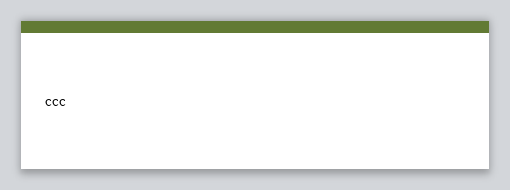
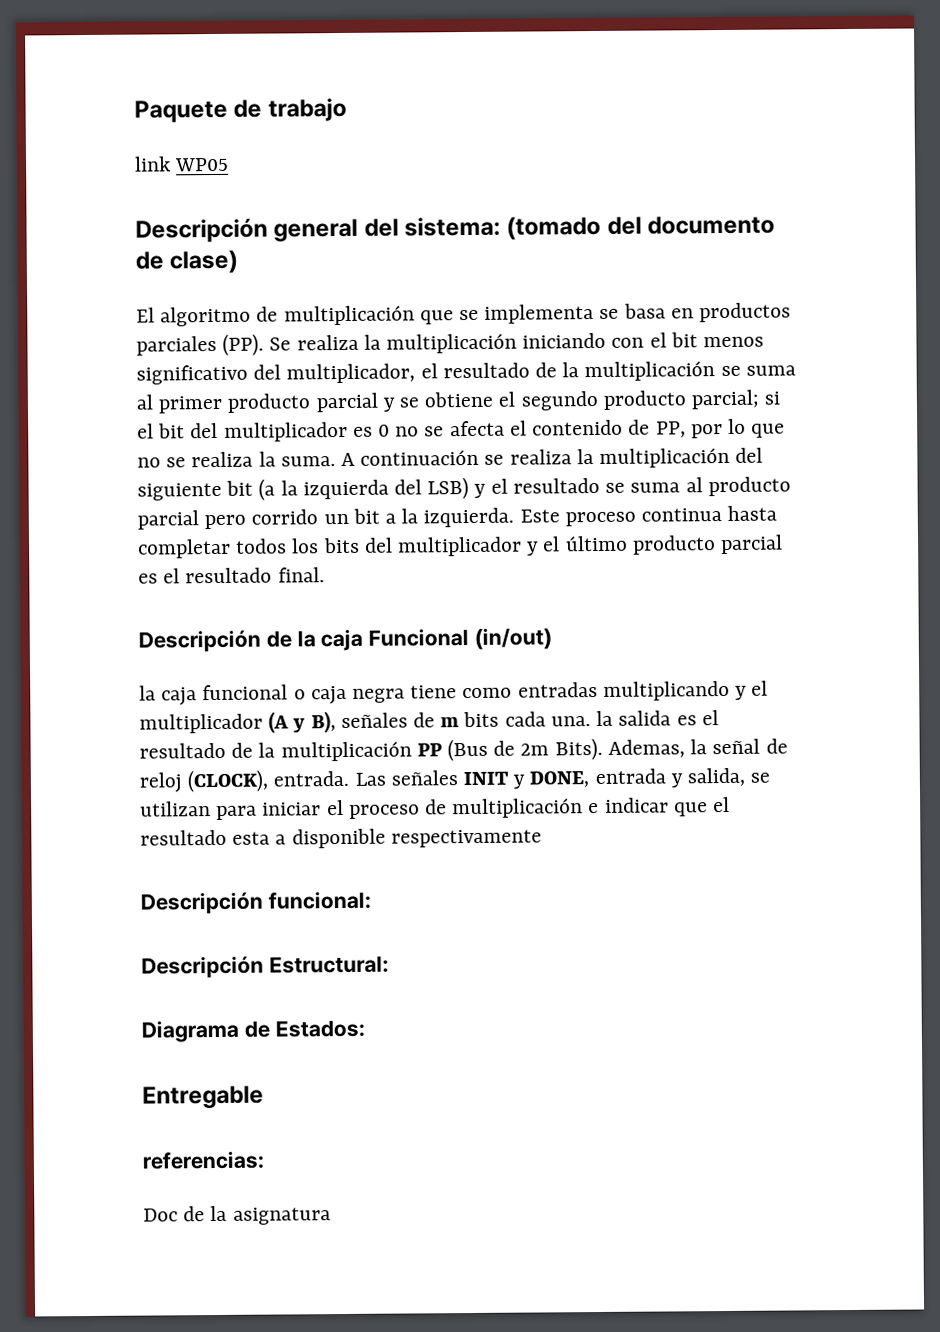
[45,99,66,106] ccc -> [134,97,347,123] [134,156,230,172] [135,215,776,243] [135,249,239,274] [136,302,792,327] [136,332,765,356] [136,361,796,385] [136,389,781,414] [137,418,786,442] [137,447,764,468] [137,476,791,501] [137,505,778,530] [137,534,784,559] [138,567,325,584] [138,627,553,653] [139,680,769,706] [139,710,719,734] [139,737,788,762] [139,767,771,793] [140,796,731,820] [140,828,542,849] [140,890,371,915] [141,955,389,979] [141,1019,365,1043] [142,1085,264,1109] [142,1150,264,1170] [143,1205,331,1225] Paquete de trabajo // link WP05 // Descripción general del sistema: (tomado del documento de clase) // El algoritmo de multiplicación que se implementa se basa en productos parciales (PP). Se realiza la multiplicación iniciando con el bit menos significativo del multiplicador, el resultado de la multiplicación se suma al primer producto parcial y se obtiene el segundo producto parcial; si el bit del multiplicador es 0 no se afecta el contenido de PP, por lo que no se realiza la suma. A continuación se realiza la multiplicación del siguiente bit (a la izquierda del LSB) y el resultado se suma al producto parcial pero corrido un bit a la izquierda. Este proceso continua hasta completar todos los bits del multiplicador y el último producto parcial es el resultado final. // Descripción de la caja Funcional (in/out) // la caja funcional o caja negra tiene como entradas multiplicando y el multiplicador (A y B), señales de m bits cada una. la salida es el resultado de la multiplicación PP (Bus de 2m Bits). Ademas, la señal de reloj (CLOCK), entrada. Las señales INIT y DONE, entrada y salida, se utilizan para iniciar el proceso de multiplicación e indicar que el resultado esta a disponible respectivamente // Descripción funcional: // Descripción Estructural: // Diagrama de Estados: // Entregable // referencias: // Doc de la asignatura

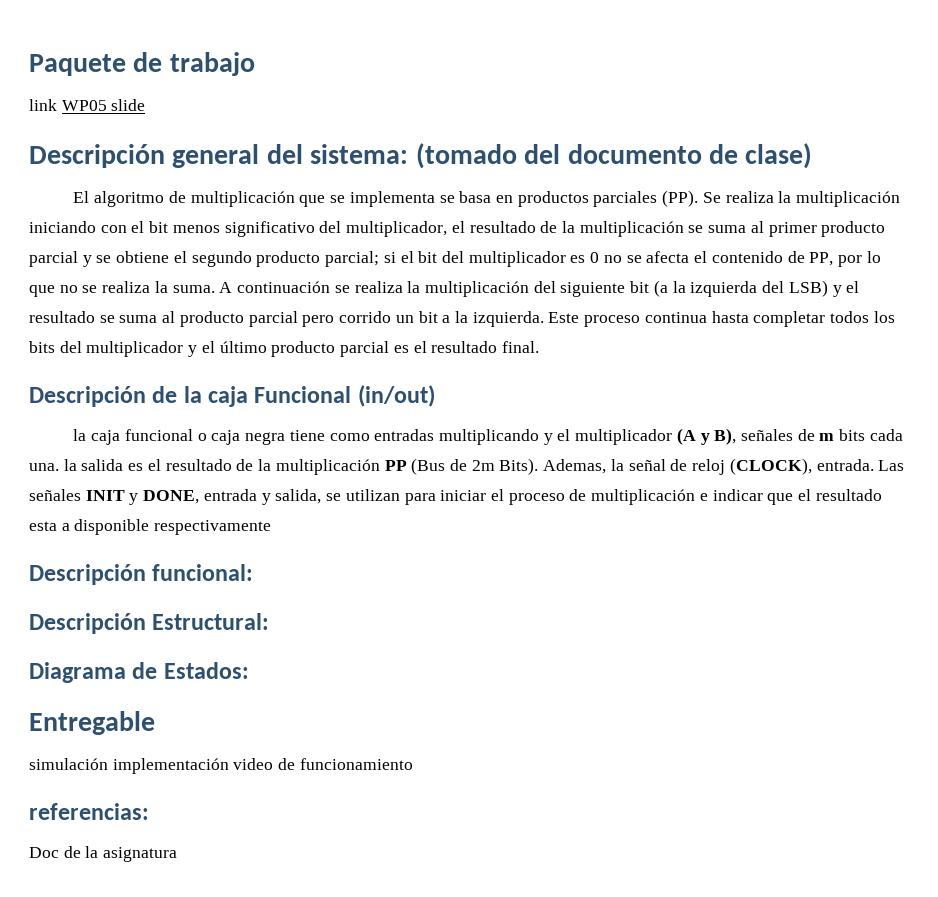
(230, 164) none -> [111,99,146,111] slide
(264, 1097) none -> [29,758,413,774] // simulación implementación video de funcionamiento

